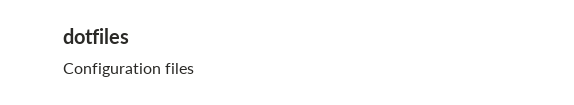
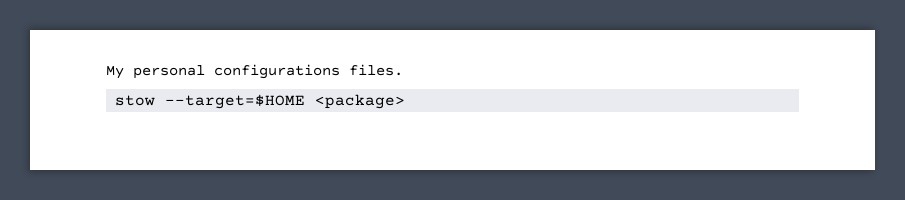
[63,28,129,44] [63,63,195,77] dotfiles // Configuration files -> [106,64,403,79] [115,94,406,109] My personal configurations files. // stow --target=$HOME <package>

